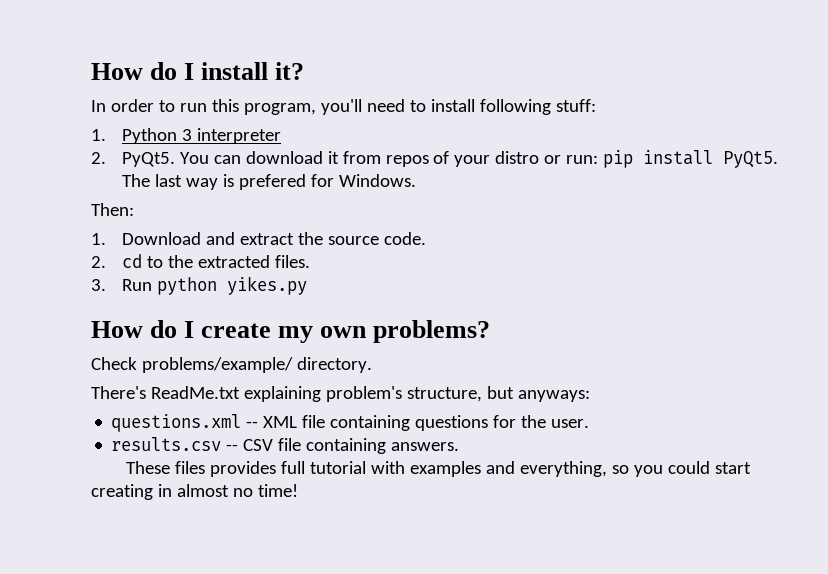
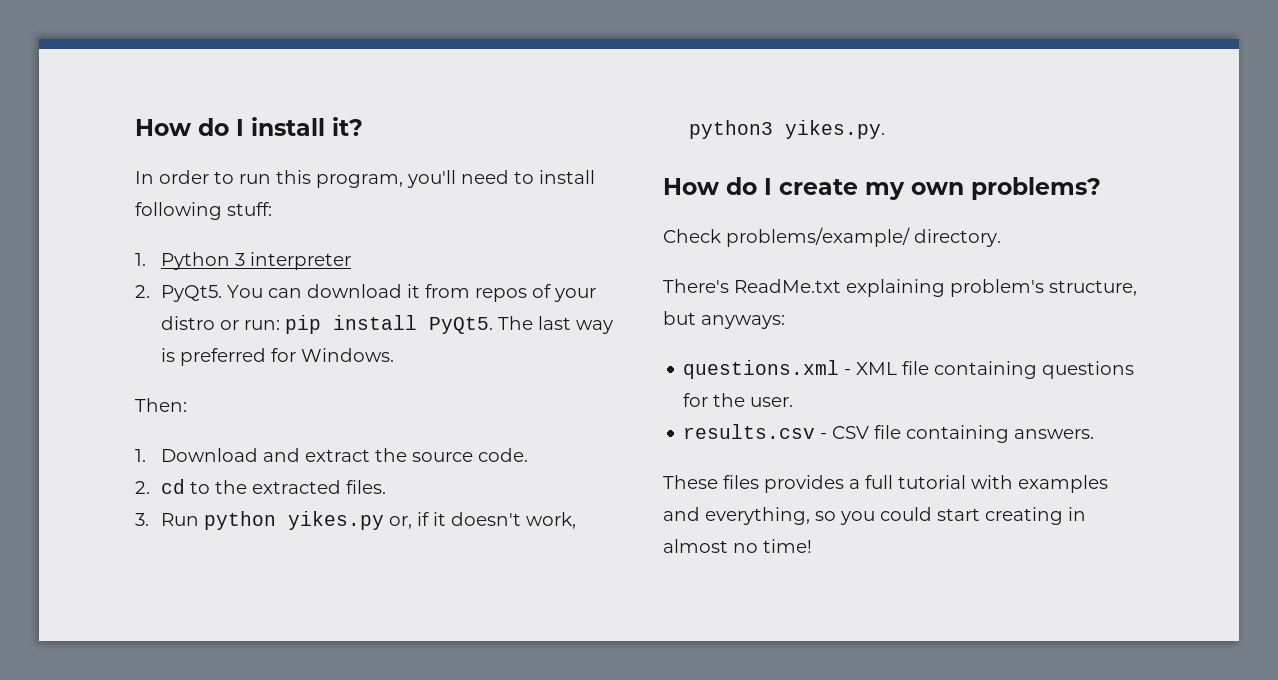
[238,174,306,190] prefered -> [179,348,266,366] preferred
(307, 285) none -> [388,512,576,529] [688,120,885,139] or, if it doesn't work, python3 yikes.py.
[246,421,259,428] -- -> [844,369,852,375] -
[226,444,239,451] -- -> [820,433,828,439] -
(276, 469) none -> [849,479,860,489] a

